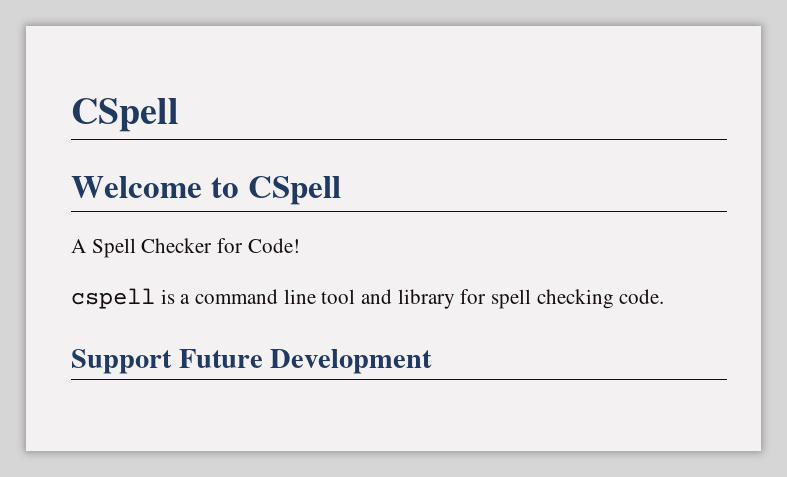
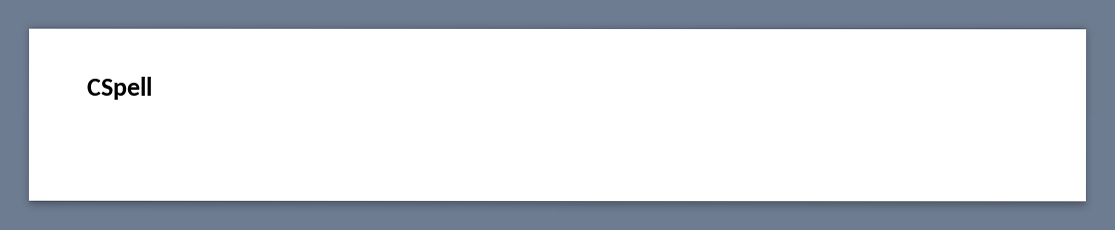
[71,98,179,132] [71,176,341,205] [71,238,300,258] [71,288,665,309] [71,349,433,374] CSpell // Welcome to CSpell // A Spell Checker for Code! // cspell is a command line tool and library for spell checking code. // Support Future Development -> [87,76,153,100] CSpell

